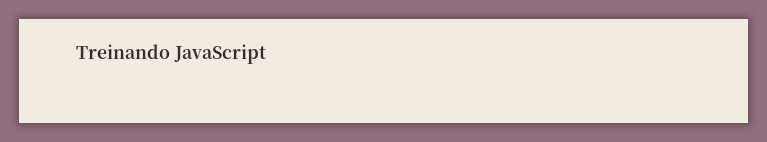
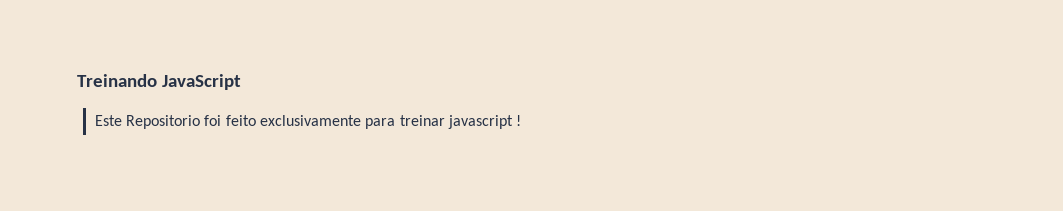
(266, 54) none -> [94,115,522,129] // Este Repositorio foi feito exclusivamente para treinar javascript !

